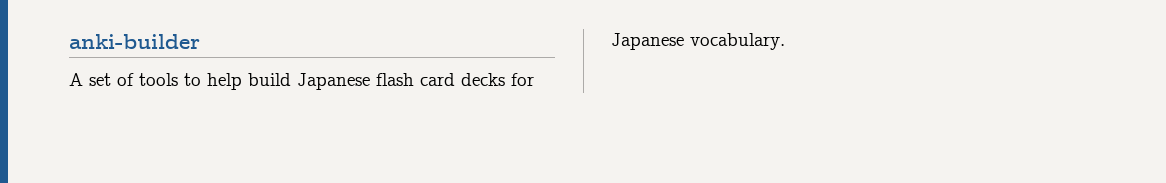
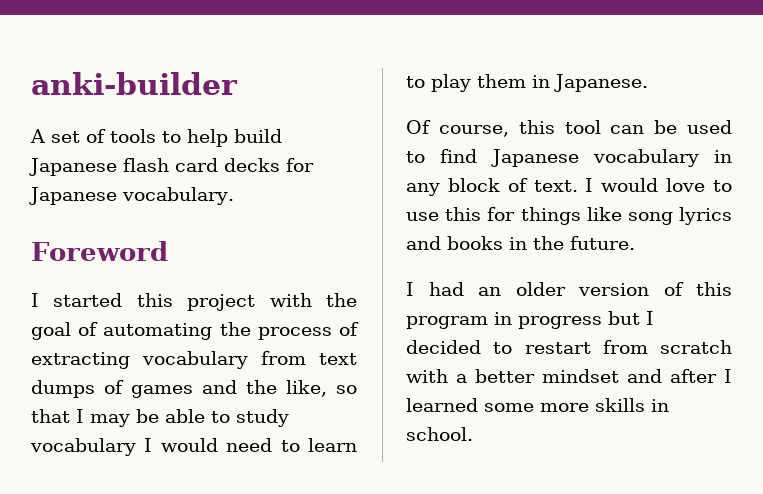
(785, 41) none -> [31,241,168,261] [31,293,357,311] [31,322,359,340] [31,351,357,369] [31,380,357,398] [31,409,289,427] [30,438,357,456] [406,74,648,92] [406,120,732,137] [406,149,732,167] [406,178,732,196] [406,207,732,225] [406,236,635,250] [406,282,732,296] [406,311,654,329] [406,340,732,354] [406,369,732,383] [406,398,669,412] [406,427,473,441] // Foreword // I started this project with the goal of automating the process of extracting vocabulary from text dumps of games and the like, so that I may be able to study vocabulary I would need to learn to play them in Japanese. // Of course, this tool can be used to find Japanese vocabulary in any block of text. I would love to use this for things like song lyrics and books in the future. // I had an older version of this program in progress but I decided to restart from scratch with a better mindset and after I learned some more skills in school.

